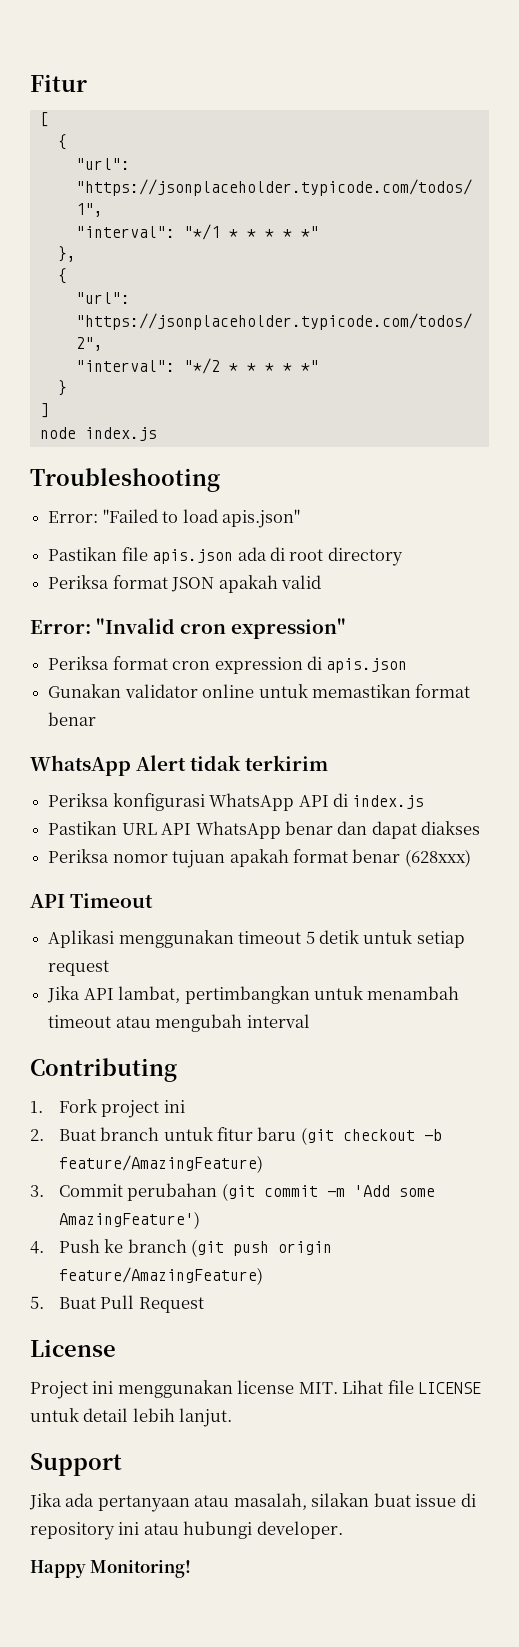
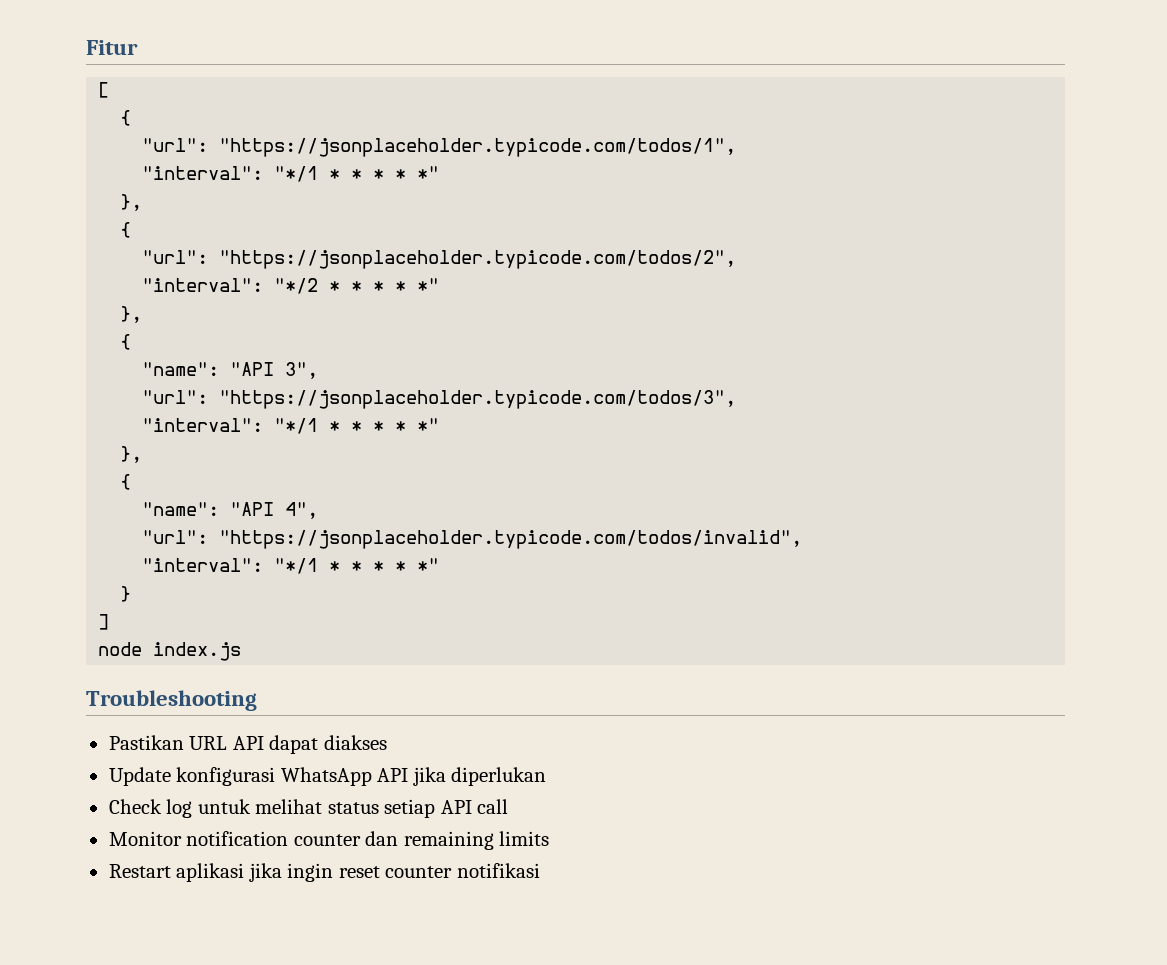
(319, 366) none -> [120,306,143,323] [120,334,132,350] [142,362,319,379] [142,390,737,409] [142,418,440,434] [120,446,143,463] [120,474,132,490] [142,502,319,519] [142,530,803,549] [142,558,440,574] // }, // { // "name": "API 3", // "url": "https://jsonplaceholder.typicode.com/todos/3", // "interval": "*/1 * * * * *" // }, // { // "name": "API 4", // "url": "https://jsonplaceholder.typicode.com/todos/invalid", // "interval": "*/1 * * * * *"
[48,509,300,528] [48,547,403,566] [48,575,321,593] [30,618,347,639] [48,656,408,674] [48,684,471,698] [48,712,97,726] [30,755,329,776] [48,793,425,811] [48,821,481,839] [48,849,471,868] [30,893,154,908] [48,930,465,948] [48,960,110,976] [47,986,460,1004] [48,1014,310,1032] [30,1058,177,1082] [30,1099,185,1118] [30,1127,442,1145] [58,1155,263,1173] [30,1183,435,1201] [58,1211,200,1229] [30,1239,332,1257] [58,1267,263,1285] [30,1295,204,1313] [30,1339,116,1357] [30,1380,482,1399] [30,1408,233,1427] [30,1453,122,1476] [29,1493,476,1512] [30,1521,343,1540] [30,1560,192,1578] Error: "Failed to load apis.json" // Pastikan file apis.json ada di root directory // Periksa format JSON apakah valid // Error: "Invalid cron expression" // Periksa format cron expression di apis.json // Gunakan validator online untuk memastikan format benar // WhatsApp Alert tidak terkirim // Periksa konfigurasi WhatsApp API di index.js // Pastikan URL API WhatsApp benar dan dapat diakses // Periksa nomor tujuan apakah format benar (628xxx) // API Timeout // Aplikasi menggunakan timeout 5 detik untuk setiap request // Jika API lambat, pertimbangkan untuk menambah timeout atau mengubah interval // Contributing // 1. Fork project ini // 2. Buat branch untuk fitur baru (git checkout -b feature/AmazingFeature) // 3. Commit perubahan (git commit -m 'Add some AmazingFeature') // 4. Push ke branch (git push origin feature/AmazingFeature) // 5. Buat Pull Request // License // Project ini menggunakan license MIT. Lihat file LICENSE untuk detail lebih lanjut. // Support // Jika ada pertanyaan atau masalah, silakan buat issue di repository ini atau hubungi developer. // Happy Monitoring! -> [108,735,387,754] [108,767,547,786] [108,799,509,818] [108,831,550,850] [108,863,540,882] Pastikan URL API dapat diakses // Update konfigurasi WhatsApp API jika diperlukan // Check log untuk melihat status setiap API call // Monitor notification counter dan remaining limits // Restart aplikasi jika ingin reset counter notifikasi

